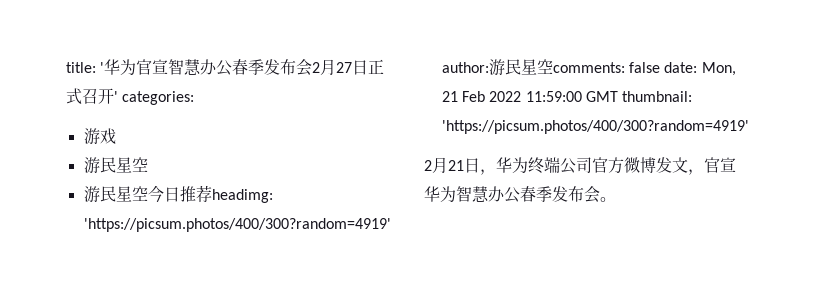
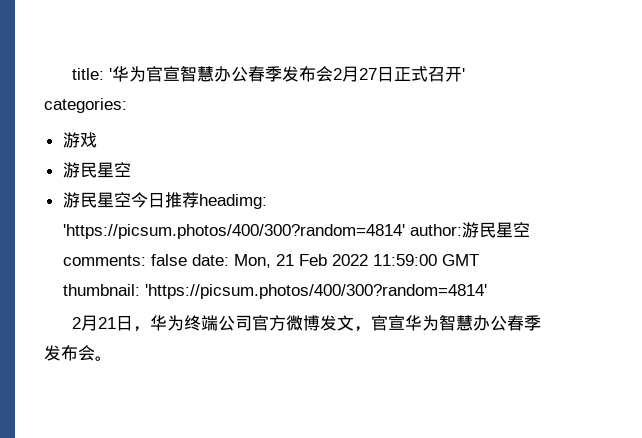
[83,218,391,232] 'https://picsum.photos/400/300?random=4919' -> [62,224,405,239] 'https://picsum.photos/400/300?random=4814'
[441,120,749,134] 'https://picsum.photos/400/300?random=4919' -> [144,284,487,299] 'https://picsum.photos/400/300?random=4814'

